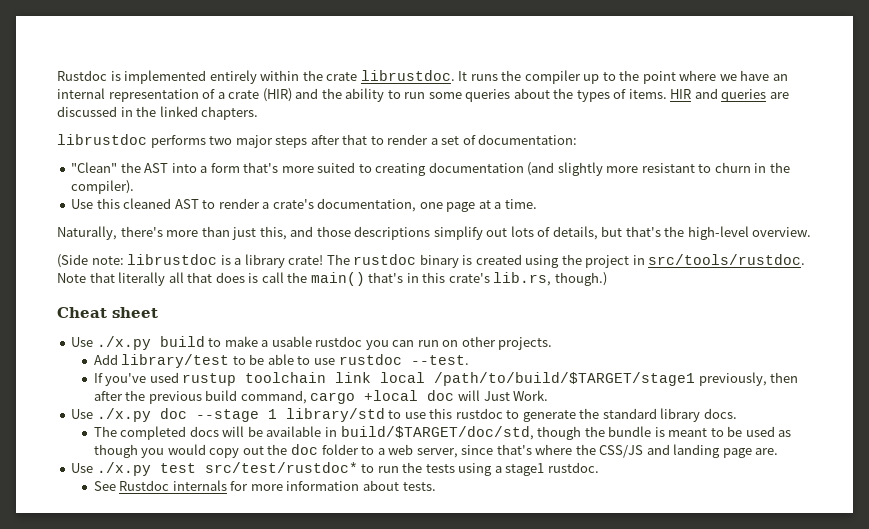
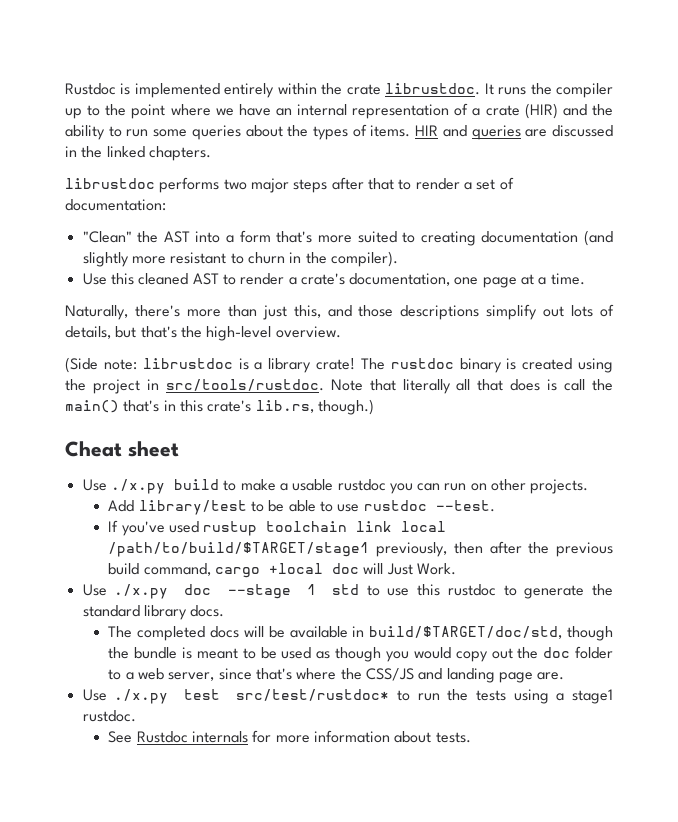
[285,408,385,422] library/std -> [331,584,359,595] std

